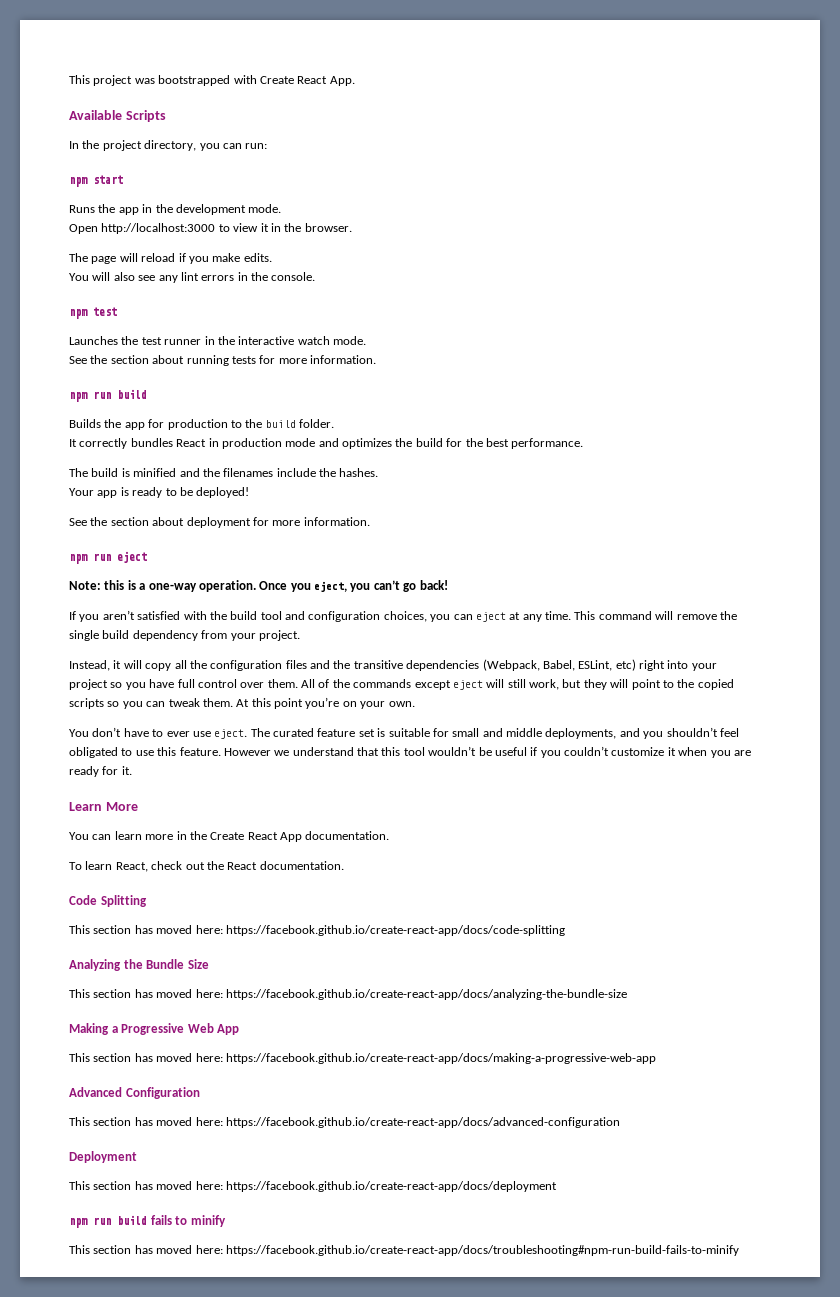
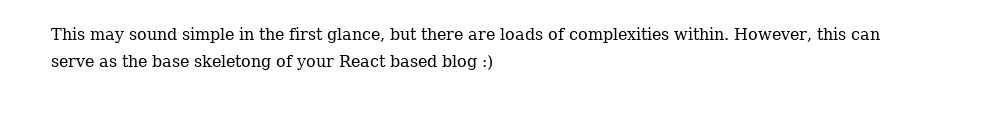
[69,75,355,86] [69,110,166,122] [69,140,268,151] [69,175,123,187] [69,204,282,215] [69,223,352,234] [69,253,272,264] [69,272,316,283] [69,307,117,319] [69,336,366,345] [69,355,376,366] [69,389,147,402] [69,419,334,430] [69,438,584,449] [69,468,379,477] [69,487,250,498] [69,517,370,528] [69,551,147,564] [69,580,448,592] [69,610,737,622] [69,630,300,641] [69,659,717,671] [69,679,734,690] [69,697,415,709] [69,727,739,739] [69,746,751,758] [69,766,132,777] [69,802,138,811] [69,831,390,842] [69,861,344,872] [69,895,147,907] [69,925,565,936] [69,959,209,971] [69,989,627,1000] [69,1023,240,1035] [69,1053,656,1064] [69,1087,200,1099] [69,1117,620,1128] [69,1151,137,1163] [69,1181,557,1192] [69,1215,226,1228] [69,1245,739,1256] This project was bootstrapped with Create React App. // Available Scripts // In the project directory, you can run: // npm start // Runs the app in the development mode. // Open http://localhost:3000 to view it in the browser. // The page will reload if you make edits. // You will also see any lint errors in the console. // npm test // Launches the test runner in the interactive watch mode. // See the section about running tests for more information. // npm run build // Builds the app for production to the build folder. // It correctly bundles React in production mode and optimizes the build for the best performance. // The build is minified and the filenames include the hashes. // Your app is ready to be deployed! // See the section about deployment for more information. // npm run eject // Note: this is a one-way operation. Once you eject, you can’t go back! // If you aren’t satisfied with the build tool and configuration choices, you can eject at any time. This command will remove the single build dependency from your project. // Instead, it will copy all the configuration files and the transitive dependencies (Webpack, Babel, ESLint, etc) right into your project so you have full control over them. All of the commands except eject will still work, but they will point to the copied scripts so you can tweak them. At this point you’re on your own. // You don’t have to ever use eject. The curated feature set is suitable for small and middle deployments, and you shouldn’t feel obligated to use this feature. However we understand that this tool wouldn’t be useful if you couldn’t customize it when you are ready for it. // Learn More // You can learn more in the Create React App documentation. // To learn React, check out the React documentation. // Code Splitting // This section has moved here: https://facebook.github.io/create-react-app/docs/code-splitting // Analyzing the Bundle Size // This section has moved here: https://facebook.github.io/create-react-app/docs/analyzing-the-bundle-size // Making a Progressive Web App // This section has moved here: https://facebook.github.io/create-react-app/docs/making-a-progressive-web-app // Advanced Configuration // This section has moved here: https://facebook.github.io/create-react-app/docs/advanced-configuration // Deployment // This section has moved here: https://facebook.github.io/create-react-app/docs/deployment // npm run build fails to minify // This section has moved here: https://facebook.github.io/create-react-app/docs/troubleshooting#npm-run-build-fails-to-minify -> [51,27,880,43] [51,55,493,70] This may sound simple in the first glance, but there are loads of complexities within. However, this can serve as the base skeletong of your React based blog :)

